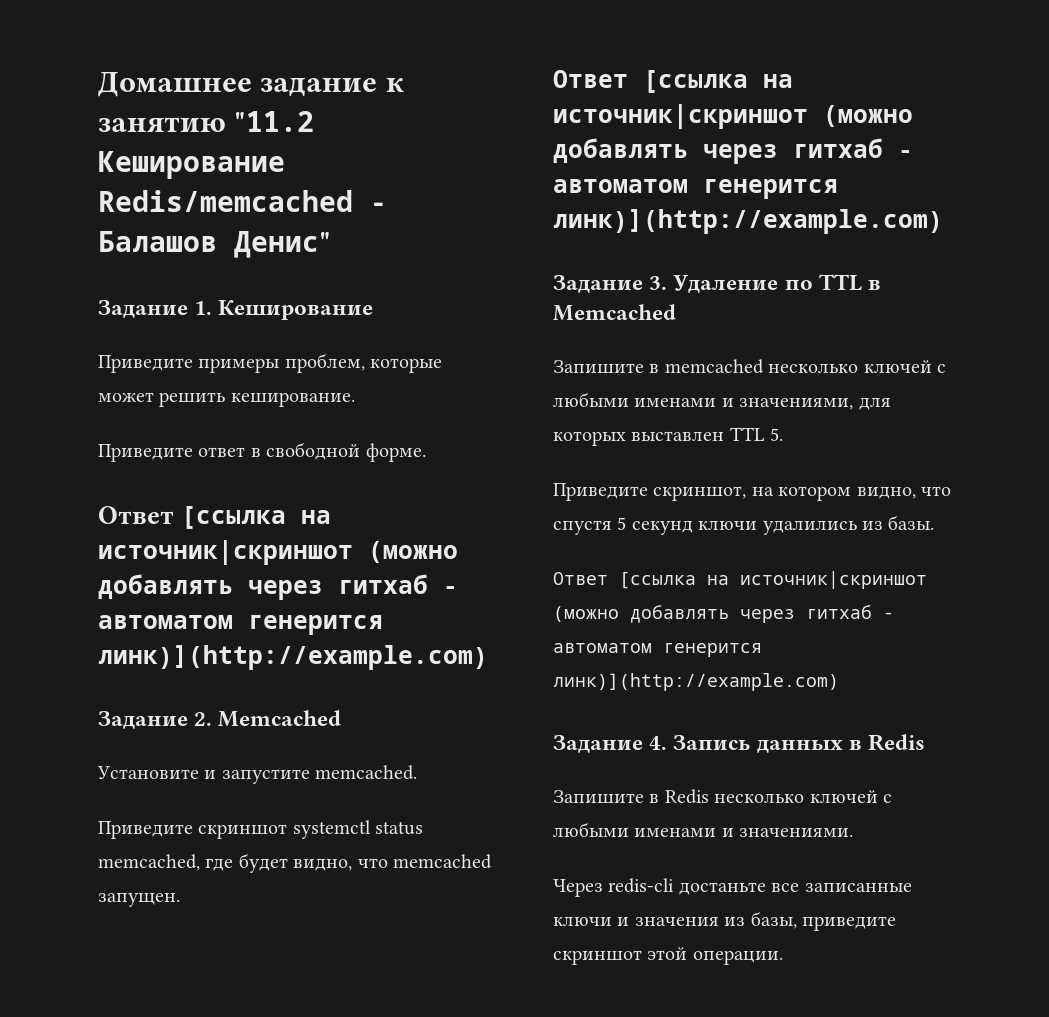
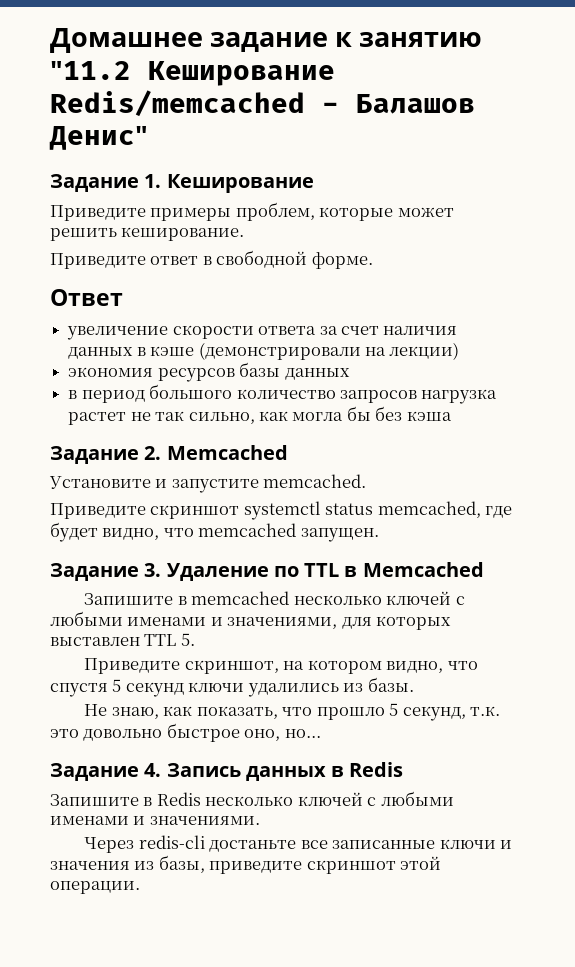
[181,506,332,529] [98,540,458,565] [98,574,458,600] [98,615,383,635] [98,645,488,670] [ссылка на источник|скриншот (можно добавлять через гитхаб - автоматом генерится линк)](http://example.com) -> [67,325,458,340] [68,342,460,360] [68,362,350,382] [68,384,498,404] [68,406,452,425] // увеличение скорости ответа за счет наличия данных в кэше (демонстрировали на лекции) // экономия ресурсов базы данных // в период большого количество запросов нагрузка растет не так сильно, как могла бы без кэша
[553,70,793,93] [553,104,913,129] [553,138,913,164] [553,179,838,199] [553,209,943,234] // Ответ [ссылка на источник|скриншот (можно добавлять через гитхаб - автоматом генерится линк)](http://example.com) -> (379, 535) none
[553,571,927,589] [553,605,894,623] [553,643,762,657] [553,673,839,691] Ответ [ссылка на источник|скриншот (можно добавлять через гитхаб - автоматом генерится линк)](http://example.com) -> [84,703,500,721] [50,723,321,742] Не знаю, как показать, что прошло 5 секунд, т.к. это довольно быстрое оно, но...

